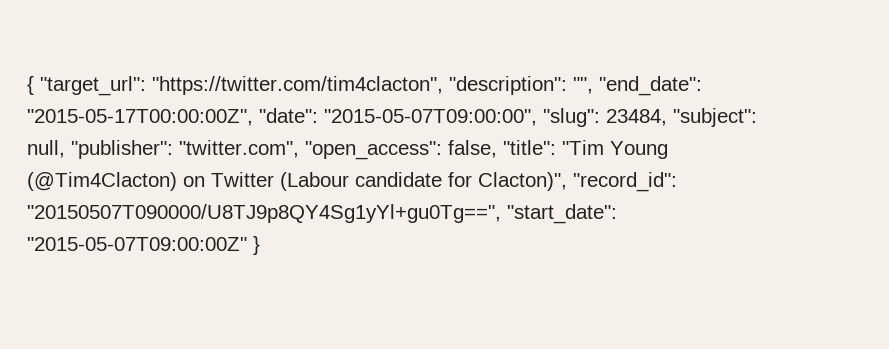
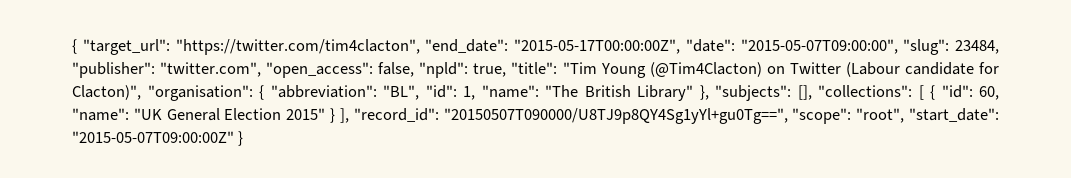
[449,76,593,95] "description": "", -> (420, 47) none
[673,108,757,127] [27,140,65,158] "subject": null, -> (999, 47) none
(497, 149) none -> [419,62,507,78] "npld": true,
[573,172,677,192] [27,204,501,223] "record_id": "20150507T090000/U8TJ9p8QY4Sg1yYl+gu0Tg==", -> [147,85,999,101] [72,108,905,124] "organisation": { "abbreviation": "BL", "id": 1, "name": "The British Library" }, "subjects": [], "collections": [ { "id": 60, "name": "UK General Election 2015" } ], "record_id": "20150507T090000/U8TJ9p8QY4Sg1yYl+gu0Tg==", "scope": "root",

